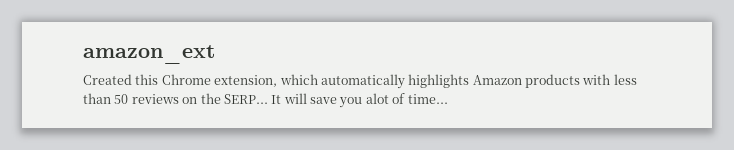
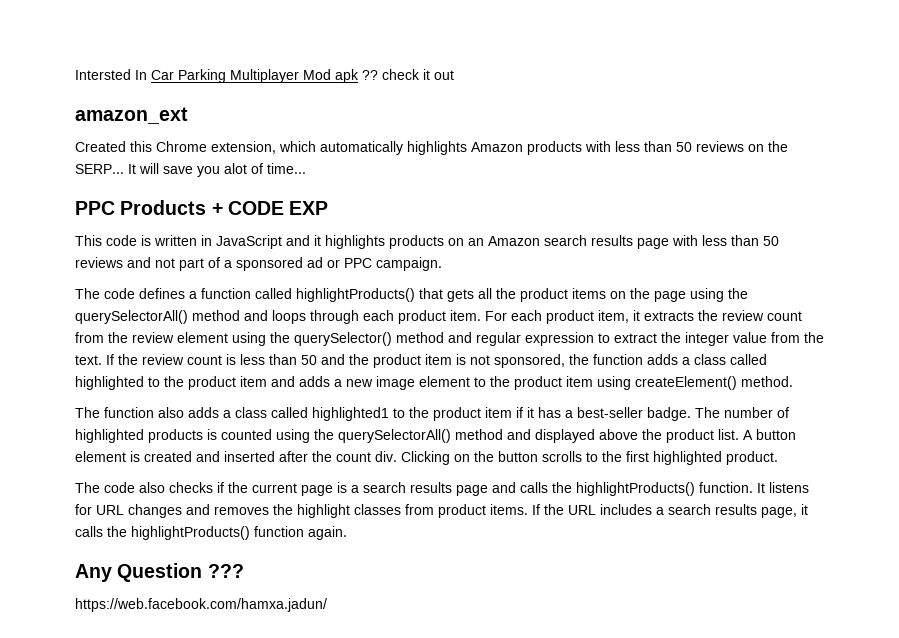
(83, 54) none -> [75,69,454,83] Intersted In Car Parking Multiplayer Mod apk ?? check it out //
(448, 99) none -> [75,200,329,215] [75,235,779,249] [75,257,442,271] [75,288,748,302] [75,310,802,324] [75,332,824,346] [75,354,767,368] [75,376,793,390] [75,407,789,421] [75,429,796,443] [75,451,778,465] [75,482,809,496] [75,504,808,518] [75,526,347,540] [75,563,244,582] [75,598,327,612] // PPC Products + CODE EXP // This code is written in JavaScript and it highlights products on an Amazon search results page with less than 50 reviews and not part of a sponsored ad or PPC campaign. // The code defines a function called highlightProducts() that gets all the product items on the page using the querySelectorAll() method and loops through each product item. For each product item, it extracts the review count from the review element using the querySelector() method and regular expression to extract the integer value from the text. If the review count is less than 50 and the product item is not sponsored, the function adds a class called highlighted to the product item and adds a new image element to the product item using createElement() method. // The function also adds a class called highlighted1 to the product item if it has a best-seller badge. The number of highlighted products is counted using the querySelectorAll() method and displayed above the product list. A button element is created and inserted after the count div. Clicking on the button scrolls to the first highlighted product. // The code also checks if the current page is a search results page and calls the highlightProducts() function. It listens for URL changes and removes the highlight classes from product items. If the URL includes a search results page, it calls the highlightProducts() function again. // Any Question ??? // https://web.facebook.com/hamxa.jadun/

